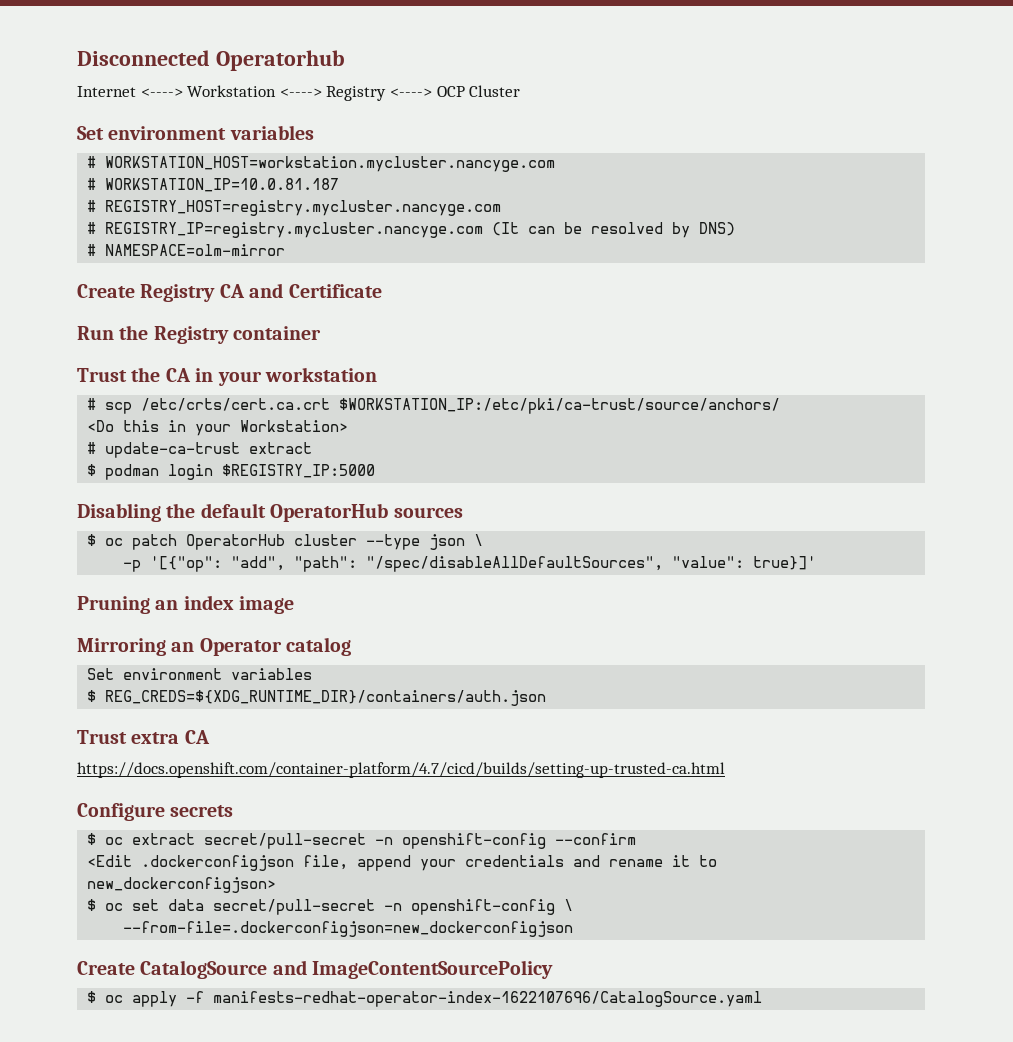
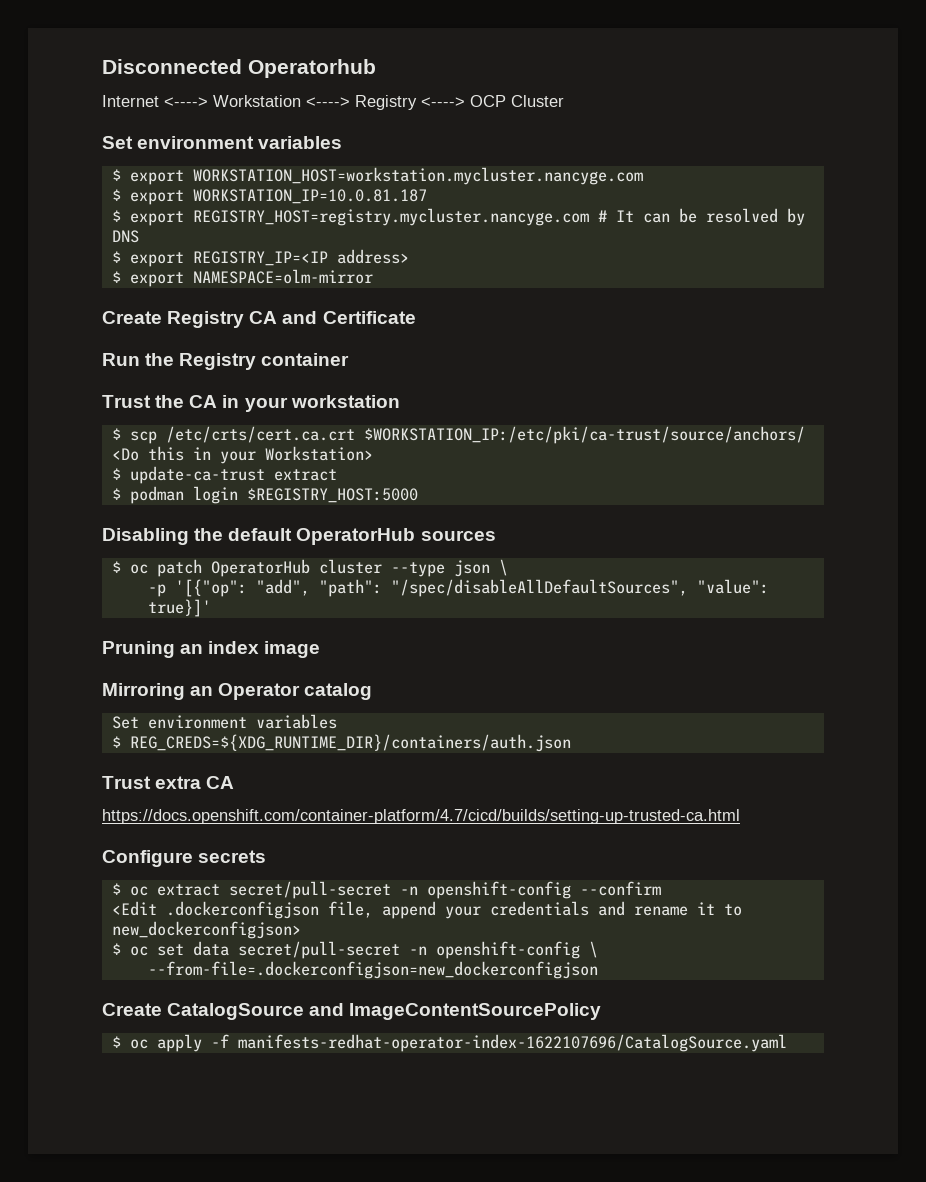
[87,156,97,168] # -> [111,169,184,185] $ export
[87,178,97,190] # -> [111,189,184,205] $ export
[87,200,502,216] [87,222,736,238] [87,244,97,256] # REGISTRY_HOST=registry.mycluster.nancyge.com // # REGISTRY_IP=registry.mycluster.nancyge.com (It can be resolved by DNS) // # -> [111,208,805,226] [111,230,139,243] [111,249,409,267] [111,271,184,287] $ export REGISTRY_HOST=registry.mycluster.nancyge.com # It can be resolved by DNS // $ export REGISTRY_IP=<IP address> // $ export
[87,398,97,410] # -> [111,428,121,440] $
[87,442,97,454] # -> [111,468,121,480] $
[222,464,376,478] $REGISTRY_IP:5000 -> [246,488,418,503] $REGISTRY_HOST:5000

